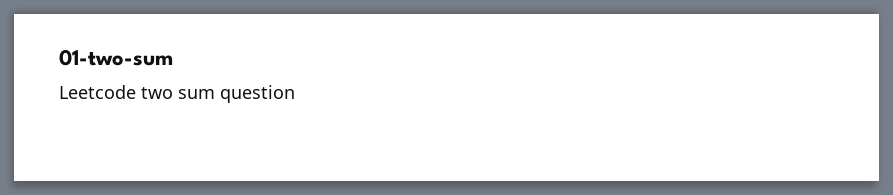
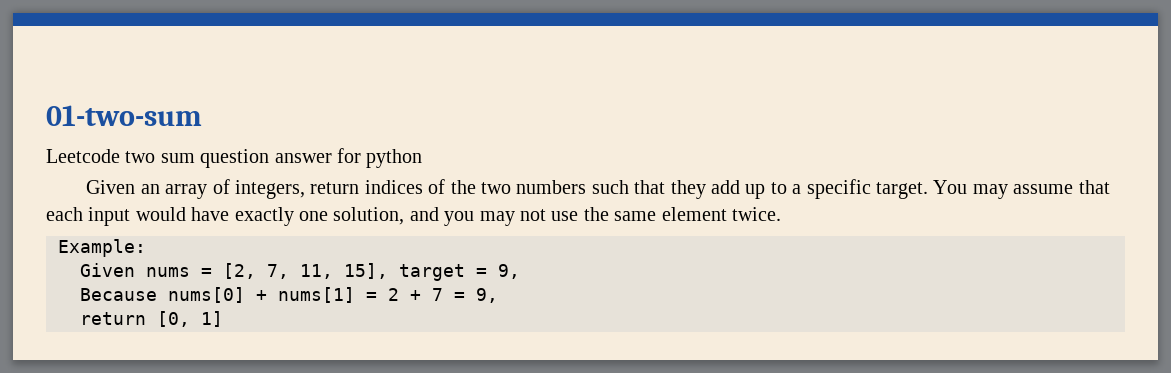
(295, 94) none -> [274,148,423,168] [86,179,1110,199] [46,207,781,226] [58,239,146,257] [80,263,520,281] [80,287,498,303] [80,311,223,327] answer for python // Given an array of integers, return indices of the two numbers such that they add up to a specific target. You may assume that each input would have exactly one solution, and you may not use the same element twice. // Example: // Given nums = [2, 7, 11, 15], target = 9, // Because nums[0] + nums[1] = 2 + 7 = 9, // return [0, 1]

